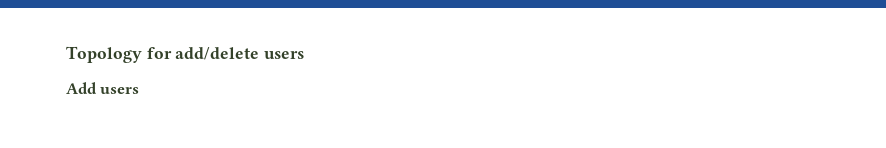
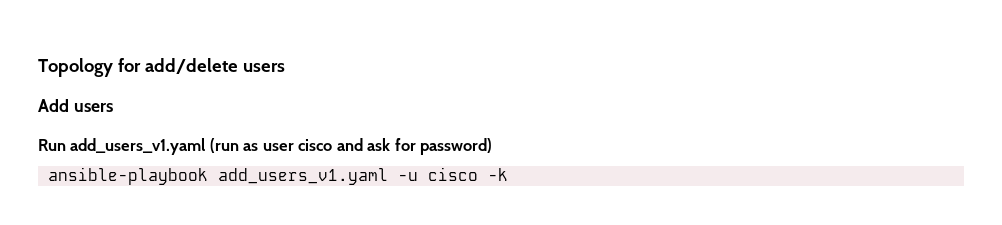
(140, 90) none -> [38,138,493,155] [48,167,509,185] // Run add_users_v1.yaml (run as user cisco and ask for password) // ansible-playbook add_users_v1.yaml -u cisco -k

